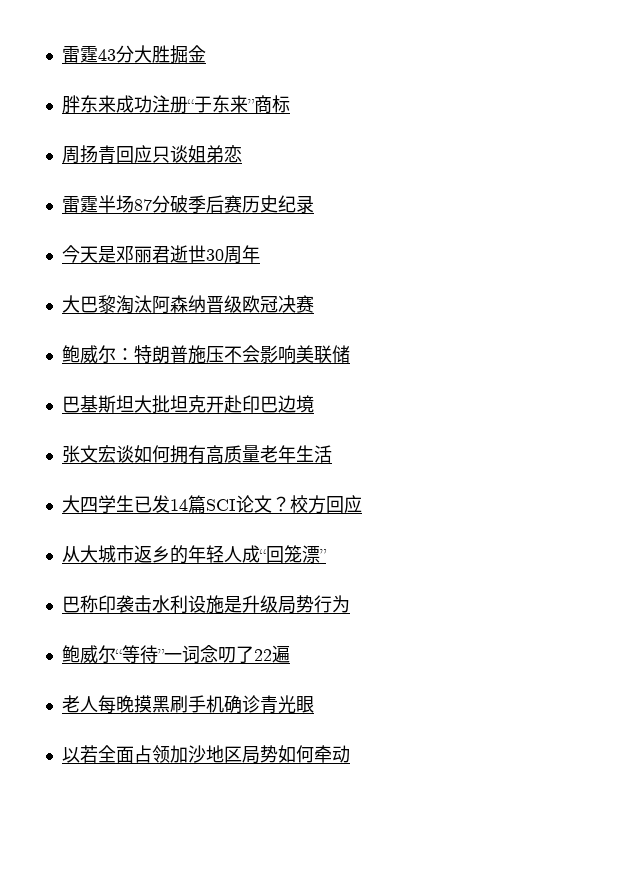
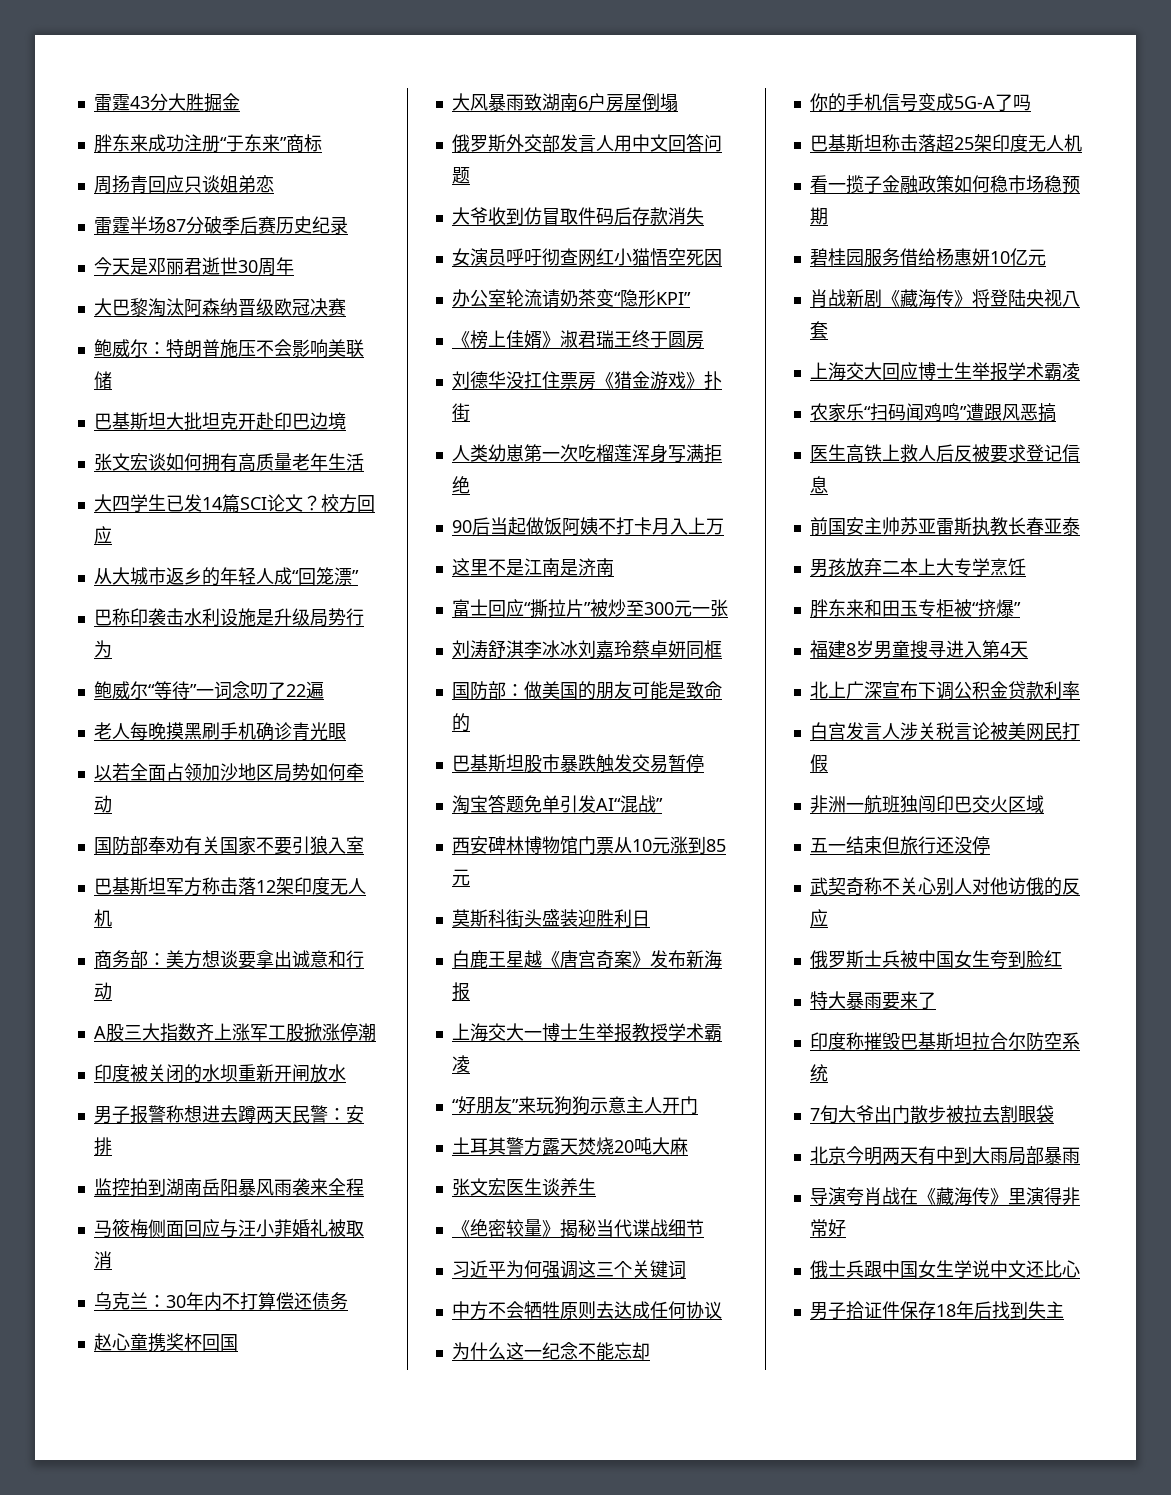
(350, 754) none -> [93,836,364,855] [93,877,366,896] [93,909,112,927] [93,950,364,969] [93,982,112,1000] [93,1023,376,1042] [93,1064,346,1083] [93,1105,364,1124] [93,1137,112,1156] [93,1178,364,1197] [93,1219,364,1238] [93,1251,112,1269] [93,1292,348,1311] [93,1333,238,1352] [451,93,678,112] [451,134,722,153] [451,167,470,184] [451,207,704,226] [451,248,722,267] [451,289,691,308] [451,330,704,349] [451,371,722,390] [451,403,470,421] [451,444,722,463] [451,476,470,494] [451,517,724,536] [451,558,614,576] [451,599,728,618] [451,639,722,659] [451,681,722,700] [451,713,470,732] [451,754,704,773] [451,795,663,814] [451,836,726,854] [451,869,470,886] [451,909,650,927] [451,950,722,969] [451,982,470,1001] [451,1023,722,1042] [451,1055,470,1073] [451,1096,698,1115] [451,1137,688,1156] [451,1178,596,1196] [451,1219,704,1238] [451,1260,686,1279] [451,1301,722,1320] [451,1342,650,1361] [809,93,1031,112] [809,134,1082,152] [809,175,1080,194] [809,207,828,225] [809,248,1046,267] [809,289,1080,308] [809,321,828,339] [809,362,1080,381] [809,403,1056,422] [809,444,1080,463] [809,476,828,494] [809,517,1080,536] [809,558,1026,577] [809,599,1021,618] [809,640,1028,659] [809,681,1080,700] [809,722,1080,741] [809,754,828,772] [809,795,1044,813] [809,836,990,855] [809,877,1080,896] [809,909,828,927] [809,950,1062,969] [809,991,936,1010] [809,1032,1080,1051] [809,1064,828,1082] [809,1105,1054,1124] [809,1146,1080,1165] [809,1187,1080,1206] [809,1219,846,1237] [809,1260,1080,1279] [809,1301,1064,1320] // 国防部奉劝有关国家不要引狼入室 // 巴基斯坦军方称击落12架印度无人机 // 商务部：美方想谈要拿出诚意和行动 // A股三大指数齐上涨军工股掀涨停潮 // 印度被关闭的水坝重新开闸放水 // 男子报警称想进去蹲两天民警：安排 // 监控拍到湖南岳阳暴风雨袭来全程 // 马筱梅侧面回应与汪小菲婚礼被取消 // 乌克兰：30年内不打算偿还债务 // 赵心童携奖杯回国 // 大风暴雨致湖南6户房屋倒塌 // 俄罗斯外交部发言人用中文回答问题 // 大爷收到仿冒取件码后存款消失 // 女演员呼吁彻查网红小猫悟空死因 // 办公室轮流请奶茶变“隐形KPI” // 《榜上佳婿》淑君瑞王终于圆房 // 刘德华没扛住票房《猎金游戏》扑街 // 人类幼崽第一次吃榴莲浑身写满拒绝 // 90后当起做饭阿姨不打卡月入上万 // 这里不是江南是济南 // 富士回应“撕拉片”被炒至300元一张 // 刘涛舒淇李冰冰刘嘉玲蔡卓妍同框 // 国防部：做美国的朋友可能是致命的 // 巴基斯坦股市暴跌触发交易暂停 // 淘宝答题免单引发AI“混战” // 西安碑林博物馆门票从10元涨到85元 // 莫斯科街头盛装迎胜利日 // 白鹿王星越《唐宫奇案》发布新海报 // 上海交大一博士生举报教授学术霸凌 // “好朋友”来玩狗狗示意主人开门 // 土耳其警方露天焚烧20吨大麻 // 张文宏医生谈养生 // 《绝密较量》揭秘当代谍战细节 // 习近平为何强调这三个关键词 // 中方不会牺牲原则去达成任何协议 // 为什么这一纪念不能忘却 // 你的手机信号变成5G-A了吗 // 巴基斯坦称击落超25架印度无人机 // 看一揽子金融政策如何稳市场稳预期 // 碧桂园服务借给杨惠妍10亿元 // 肖战新剧《藏海传》将登陆央视八套 // 上海交大回应博士生举报学术霸凌 // 农家乐“扫码闻鸡鸣”遭跟风恶搞 // 医生高铁上救人后反被要求登记信息 // 前国安主帅苏亚雷斯执教长春亚泰 // 男孩放弃二本上大专学烹饪 // 胖东来和田玉专柜被“挤爆” // 福建8岁男童搜寻进入第4天 // 北上广深宣布下调公积金贷款利率 // 白宫发言人涉关税言论被美网民打假 // 非洲一航班独闯印巴交火区域 // 五一结束但旅行还没停 // 武契奇称不关心别人对他访俄的反应 // 俄罗斯士兵被中国女生夸到脸红 // 特大暴雨要来了 // 印度称摧毁巴基斯坦拉合尔防空系统 // 7旬大爷出门散步被拉去割眼袋 // 北京今明两天有中到大雨局部暴雨 // 导演夸肖战在《藏海传》里演得非常好 // 俄士兵跟中国女生学说中文还比心 // 男子拾证件保存18年后找到失主

